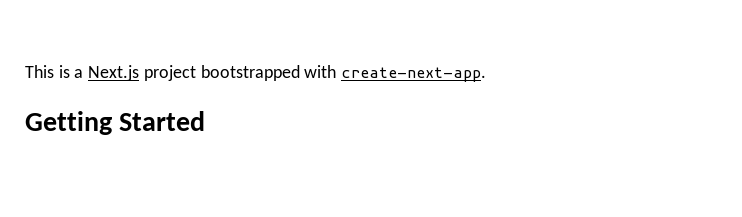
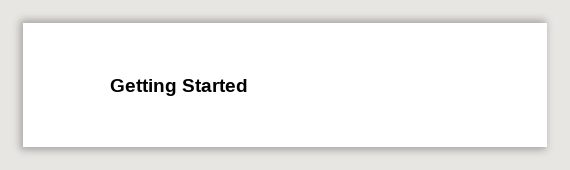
[25,65,487,82] This is a Next.js project bootstrapped with create-next-app. // -> (110, 87) none

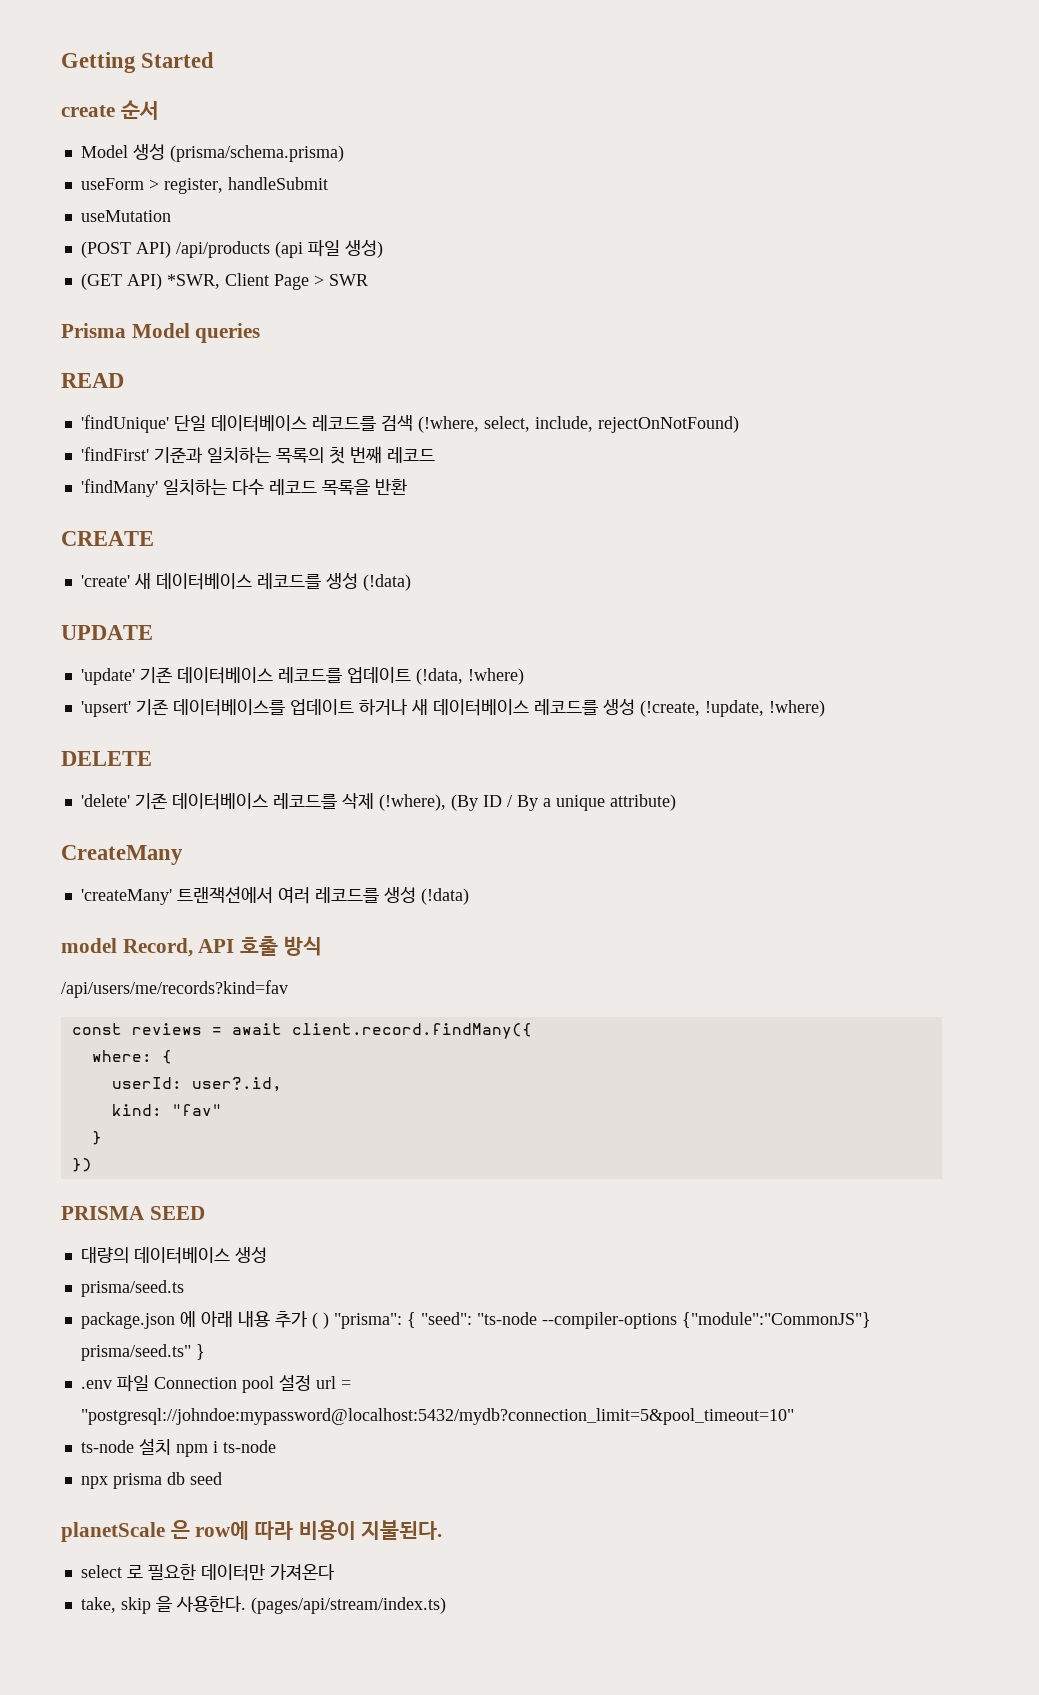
(249, 85) none -> [61,100,159,120] [80,144,344,162] [80,177,328,194] [80,210,171,222] [80,240,383,258] [80,273,368,290] [61,323,261,343] [61,373,124,388] [80,415,739,433] [80,446,435,464] [80,478,407,497] [61,531,154,546] [80,573,411,591] [61,625,153,640] [80,667,524,685] [80,698,825,717] [61,751,152,766] [80,793,676,811] [61,845,183,865] [80,886,469,905] [61,936,322,957] [61,980,288,998] [71,1023,532,1039] [91,1050,172,1064] [111,1077,282,1092] [111,1104,222,1116] [91,1131,102,1145] [71,1158,92,1172] [61,1206,205,1220] [80,1246,267,1264] [80,1280,184,1297] [80,1311,871,1329] [80,1344,205,1361] [80,1374,351,1393] [80,1408,794,1425] [80,1438,276,1457] [80,1472,222,1489] [61,1520,443,1542] [80,1564,335,1581] [80,1596,446,1614] // create 순서 // Model 생성 (prisma/schema.prisma) // useForm > register, handleSubmit // useMutation // (POST API) /api/products (api 파일 생성) // (GET API) *SWR, Client Page > SWR // Prisma Model queries // READ // 'findUnique' 단일 데이터베이스 레코드를 검색 (!where, select, include, rejectOnNotFound) // 'findFirst' 기준과 일치하는 목록의 첫 번째 레코드 // 'findMany' 일치하는 다수 레코드 목록을 반환 // CREATE // 'create' 새 데이터베이스 레코드를 생성 (!data) // UPDATE // 'update' 기존 데이터베이스 레코드를 업데이트 (!data, !where) // 'upsert' 기존 데이터베이스를 업데이트 하거나 새 데이터베이스 레코드를 생성 (!create, !update, !where) // DELETE // 'delete' 기존 데이터베이스 레코드를 삭제 (!where), (By ID / By a unique attribute) // CreateMany // 'createMany' 트랜잭션에서 여러 레코드를 생성 (!data) // model Record, API 호출 방식 // /api/users/me/records?kind=fav // const reviews = await client.record.findMany({ // where: { // userId: user?.id, // kind: "fav" // } // }) // PRISMA SEED // 대량의 데이터베이스 생성 // prisma/seed.ts // package.json 에 아래 내용 추가 ( ) "prisma": { "seed": "ts-node --compiler-options {"module":"CommonJS"} prisma/seed.ts" } // .env 파일 Connection pool 설정 url = "postgresql://johndoe:mypassword@localhost:5432/mydb?connection_limit=5&pool_timeout=10" // ts-node 설치 npm i ts-node // npx prisma db seed // planetScale 은 row에 따라 비용이 지불된다. // select 로 필요한 데이터만 가져온다 // take, skip 을 사용한다. (pages/api/stream/index.ts)

